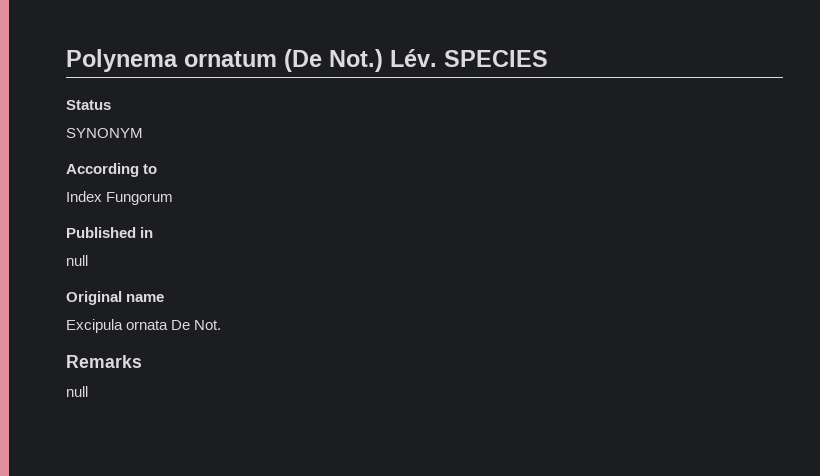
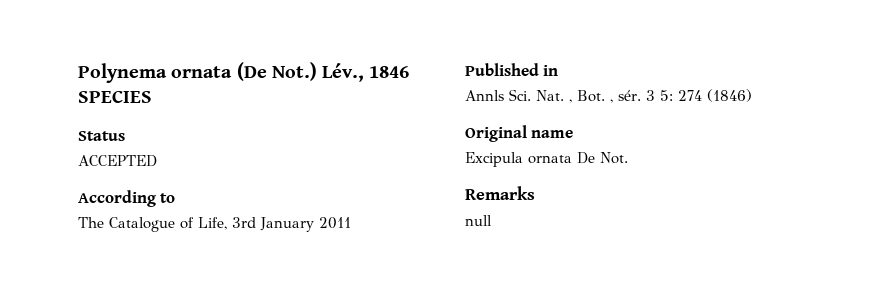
[184,51,277,67] ornatum -> [171,66,233,78] ornata
[390,49,437,67] Lév. -> [322,63,410,82] Lév., 1846
[66,128,143,138] SYNONYM -> [78,155,157,167] ACCEPTED
[66,191,174,205] [66,227,154,238] [66,255,88,266] Index Fungorum // Published in // null -> [78,217,351,232] [465,63,559,76] [465,89,752,103] The Catalogue of Life, 3rd January 2011 // Published in // Annls Sci. Nat. , Bot. , sér. 3 5: 274 (1846)

